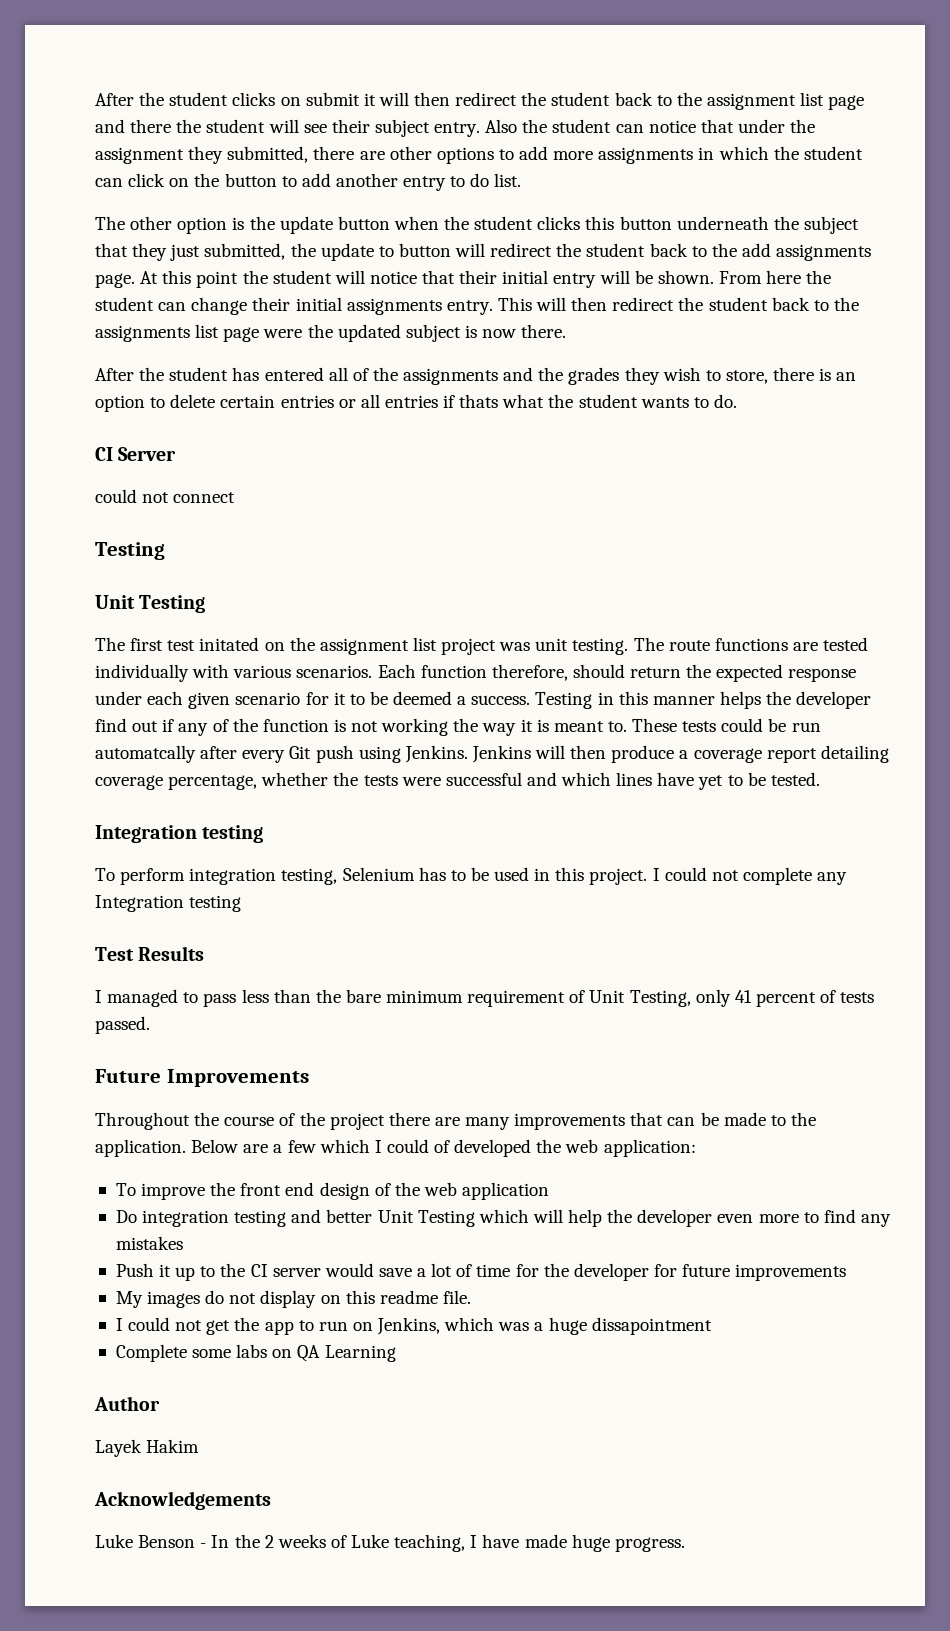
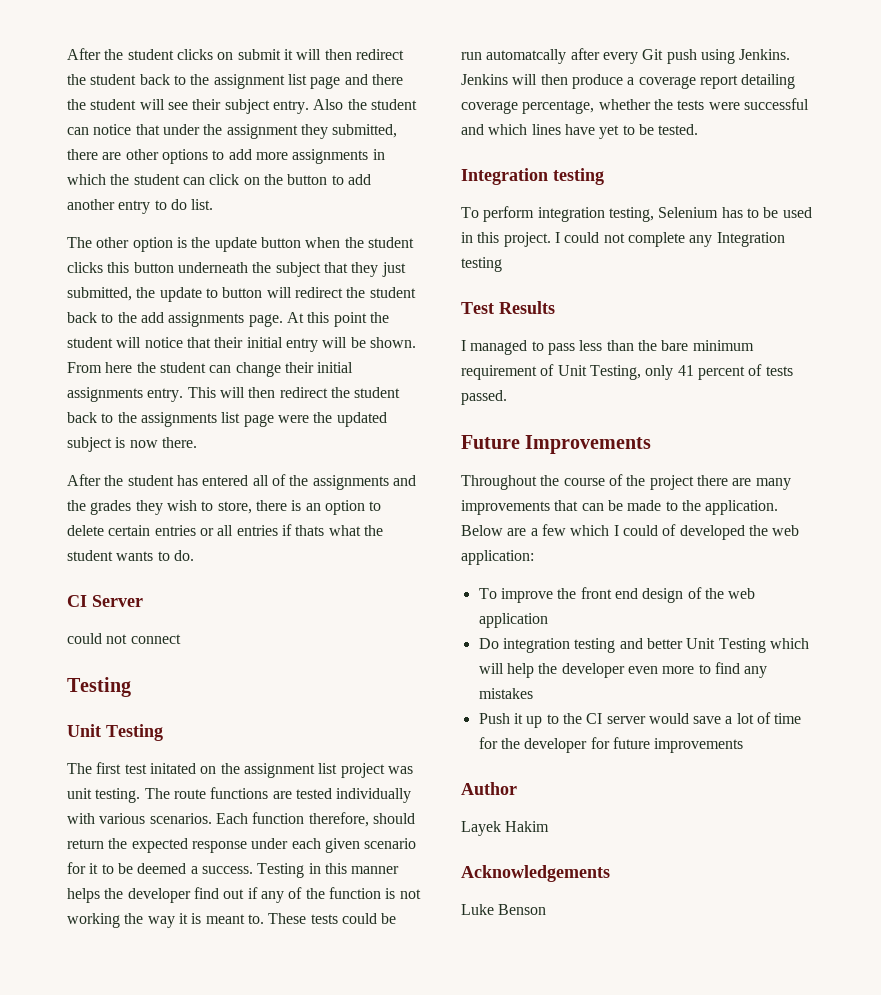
[115,1290,471,1308] [115,1317,712,1335] [115,1344,396,1362] // My images do not display on this readme file. // I could not get the app to run on Jenkins, which was a huge dissapointment // Complete some labs on QA Learning -> (744, 745) none
[200,1534,685,1552] - In the 2 weeks of Luke teaching, I have made huge progress. -> (547, 909) none

